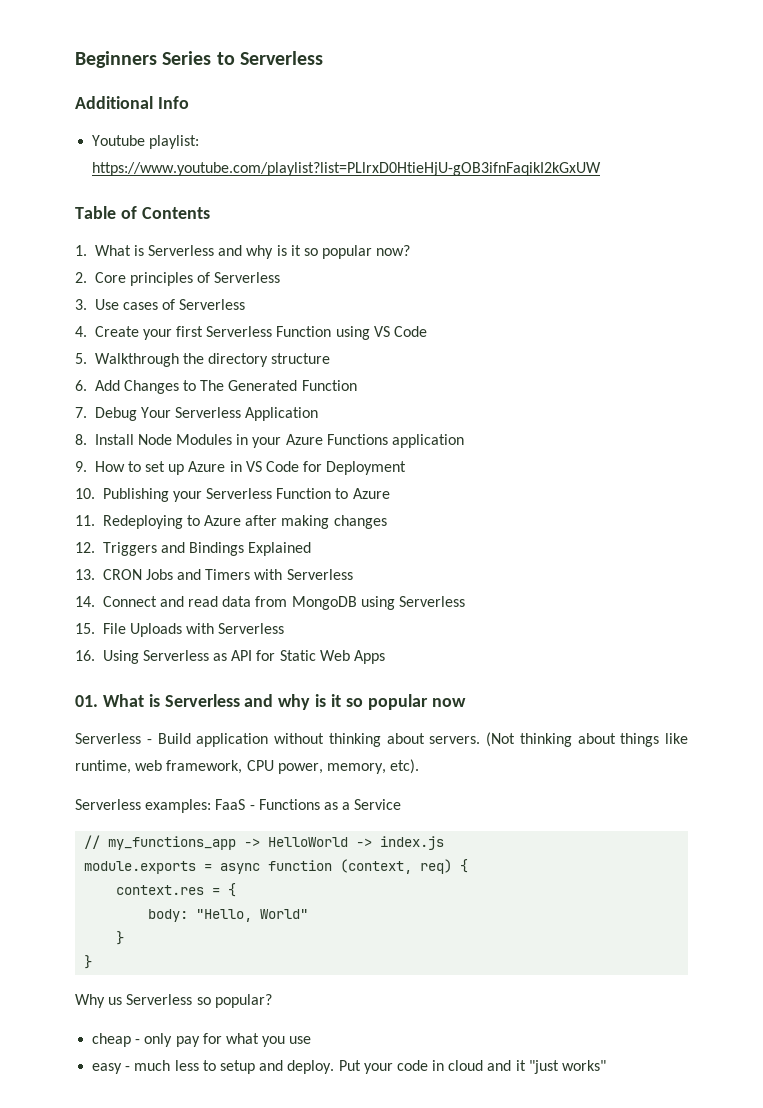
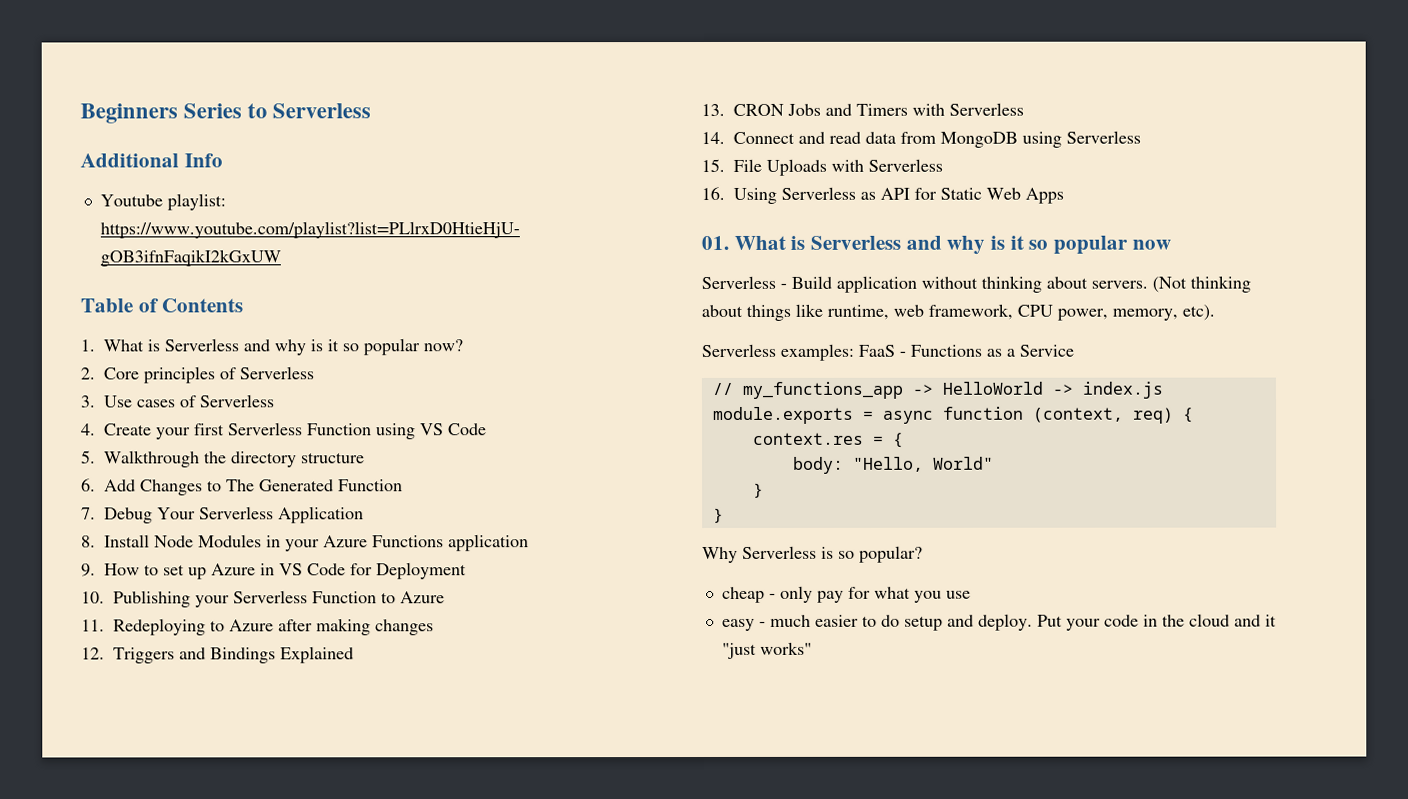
[108,994,193,1005] us Serverless -> [742,545,834,559] Serverless is
[174,1060,216,1071] less to -> [814,614,900,627] easier to do
(445, 1065) none -> [1161,614,1185,627] the

